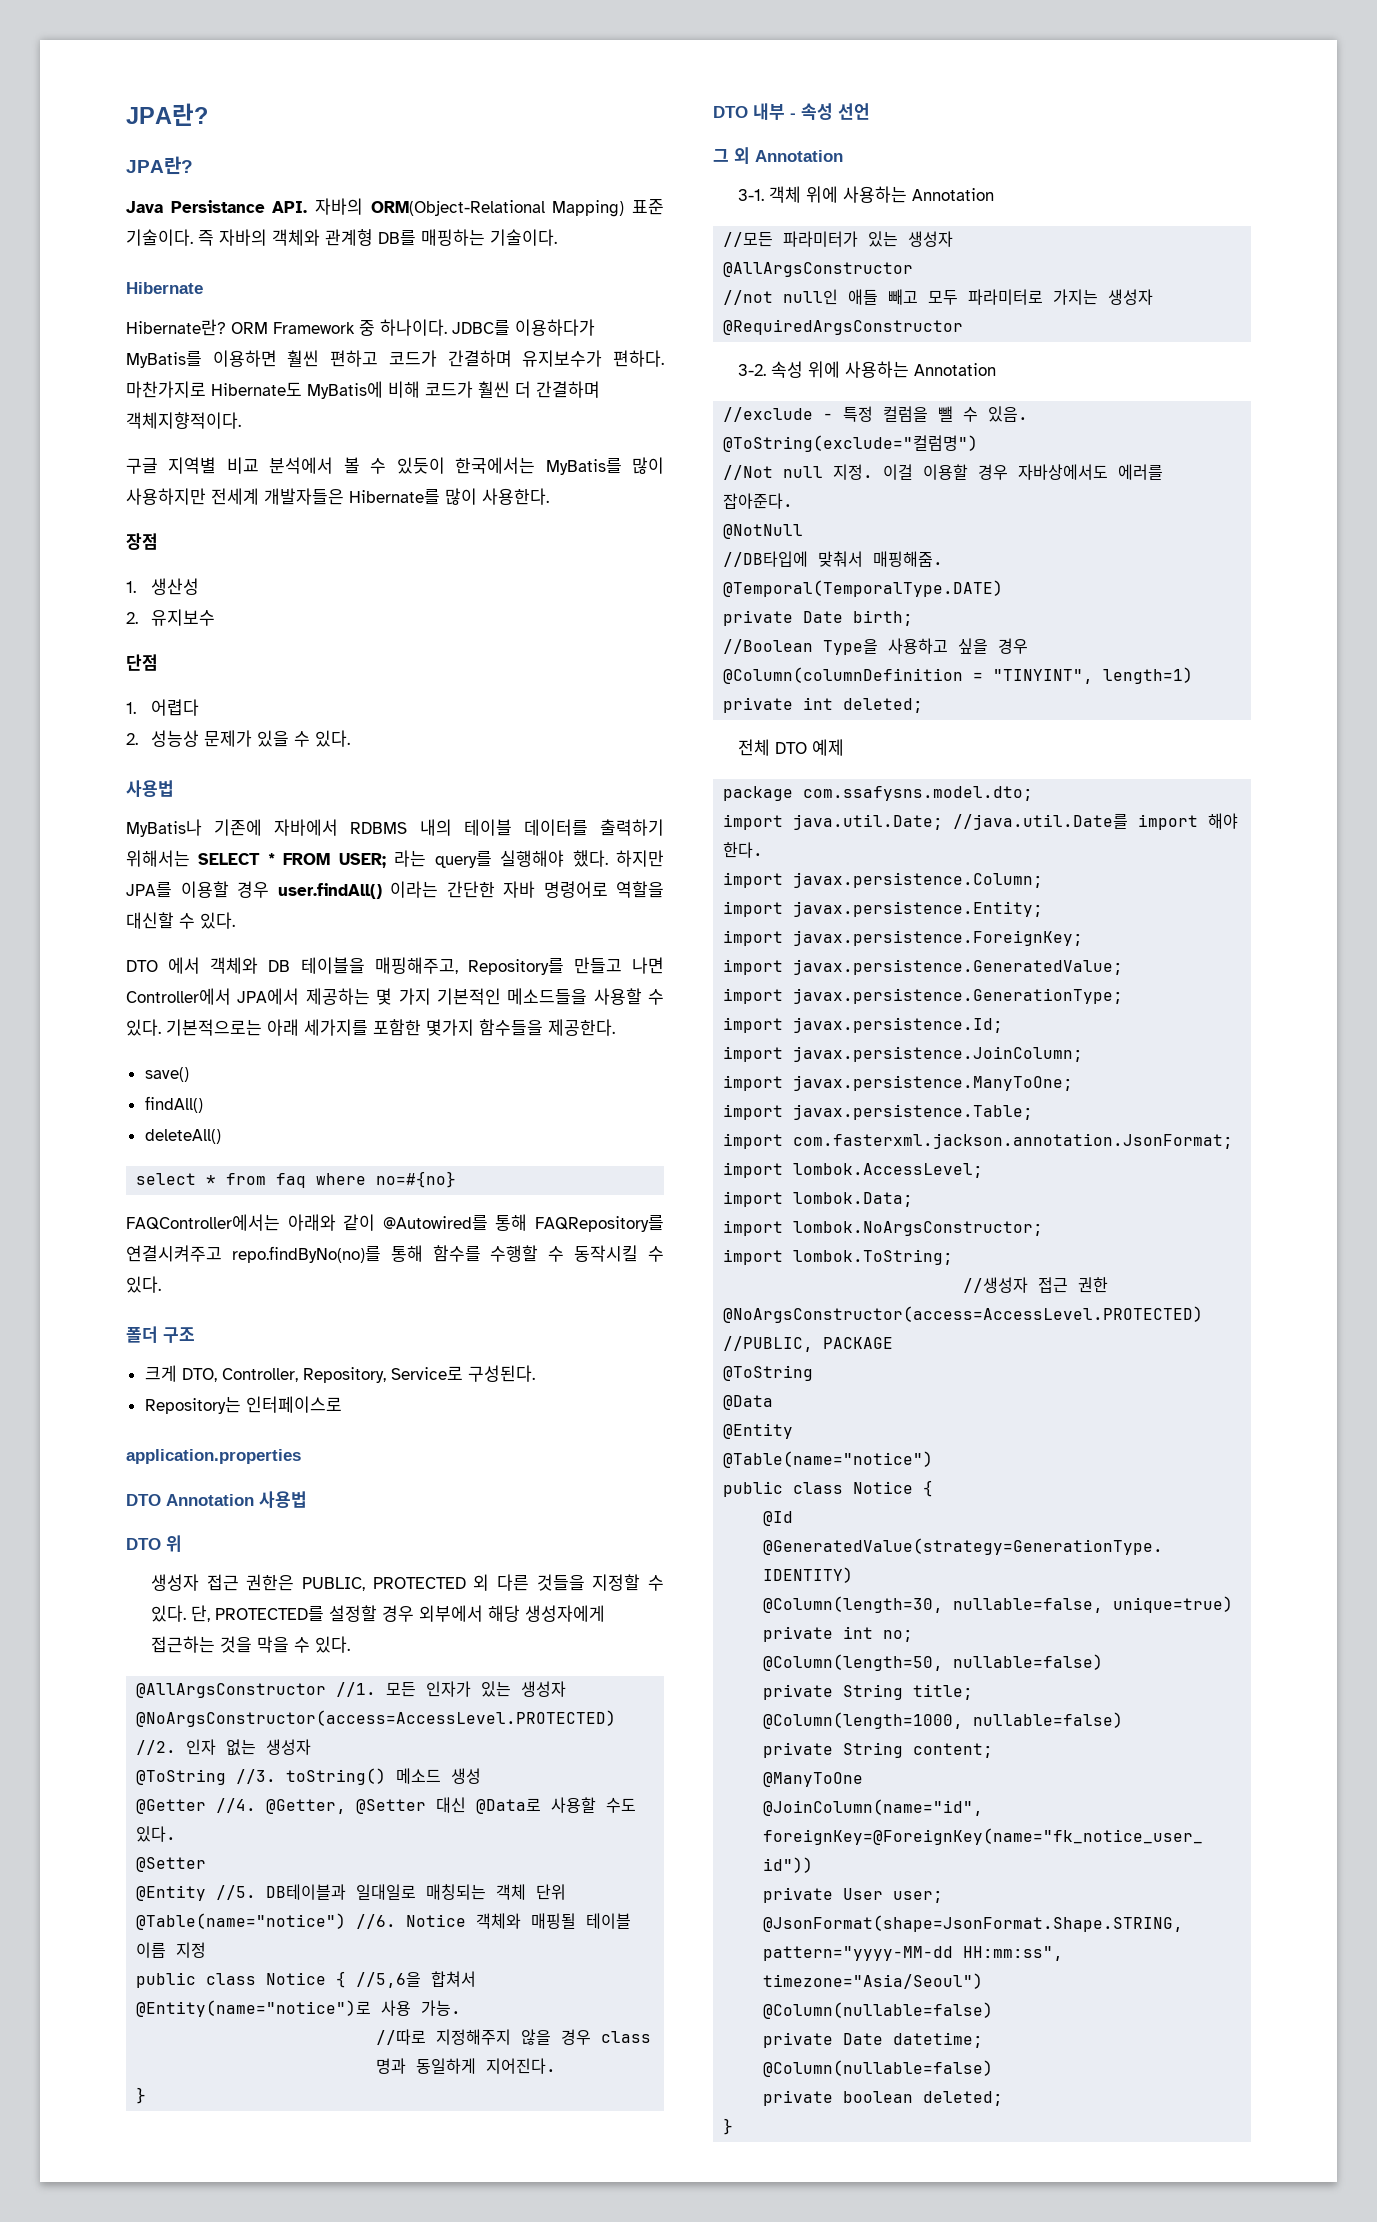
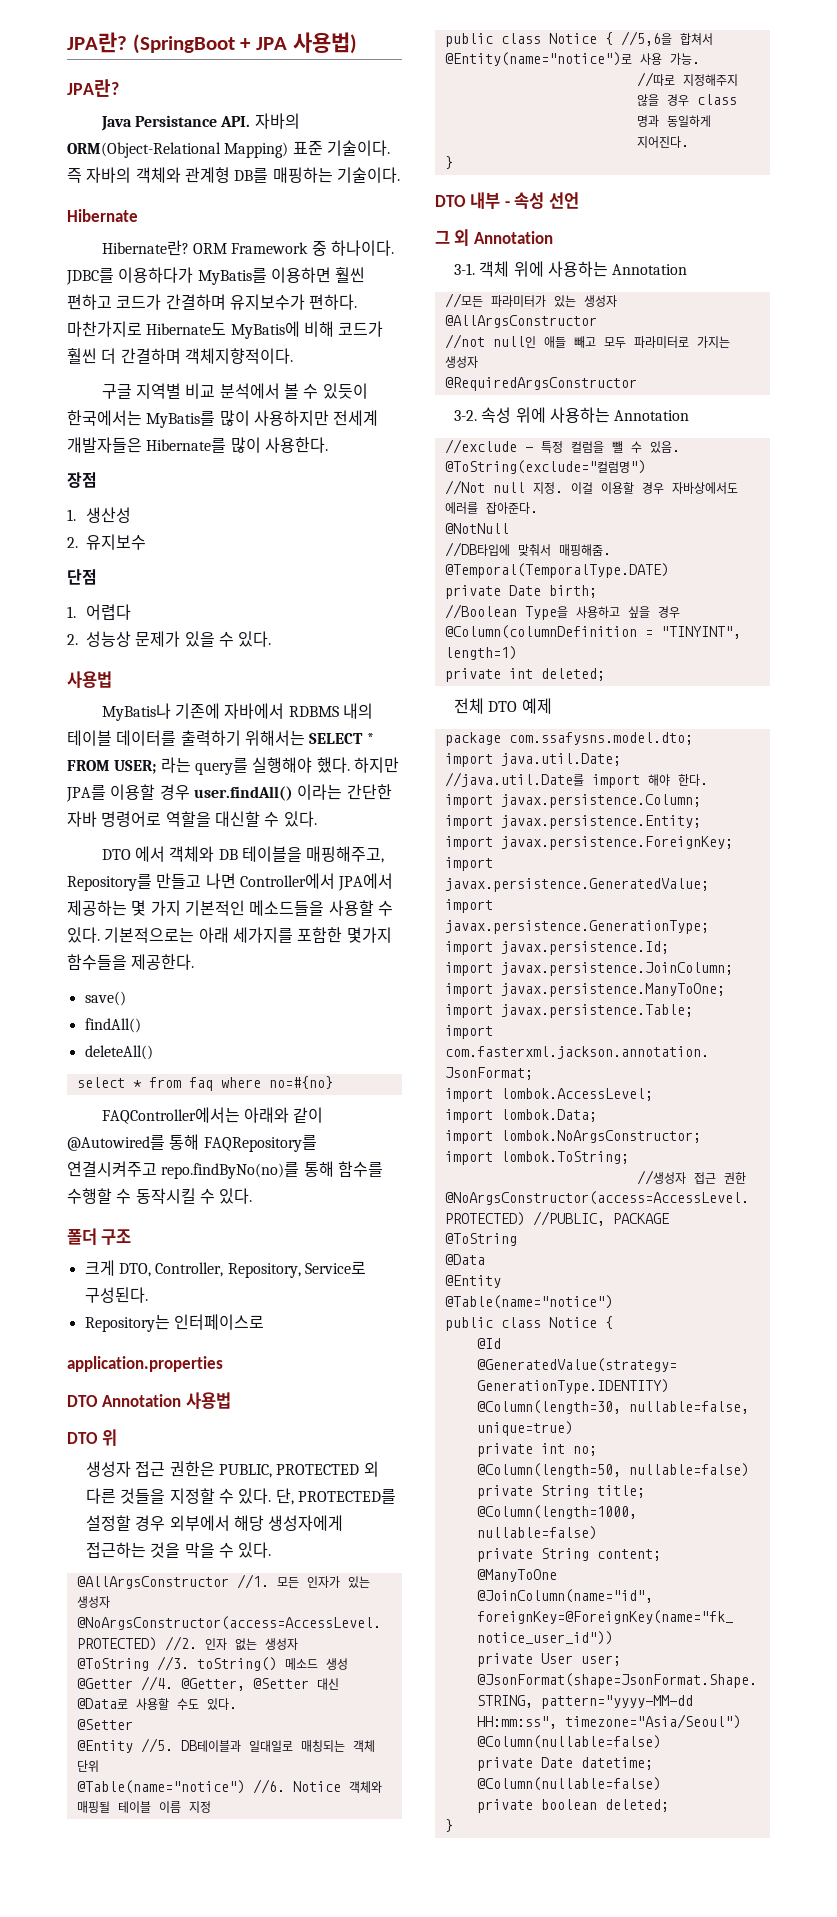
[126,103,208,126] JPA란? -> [67,32,357,54] JPA란? (SpringBoot + JPA 사용법)

